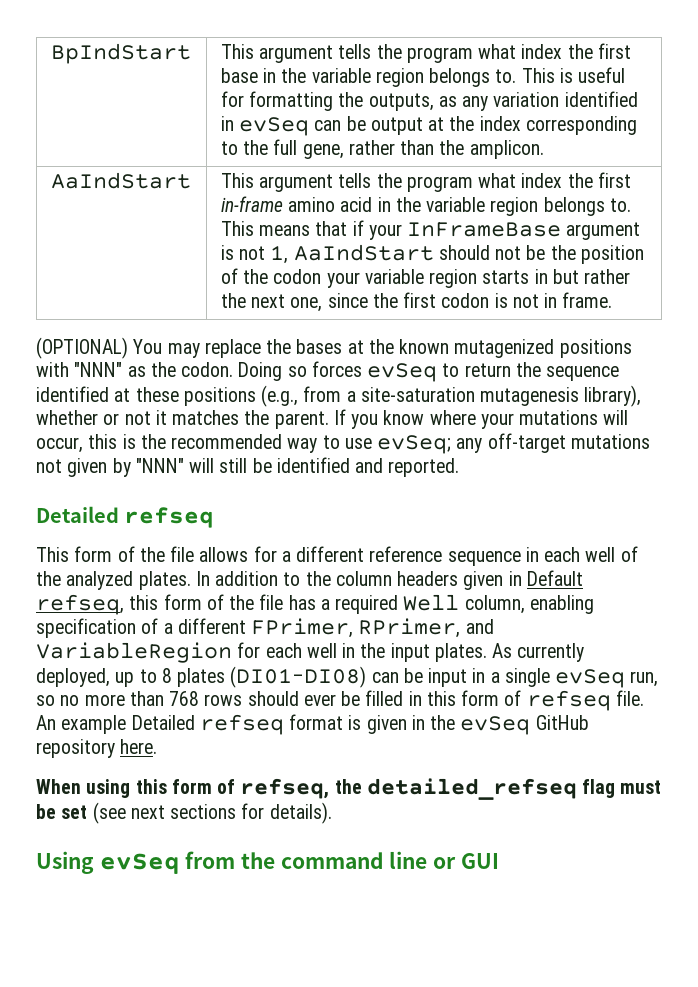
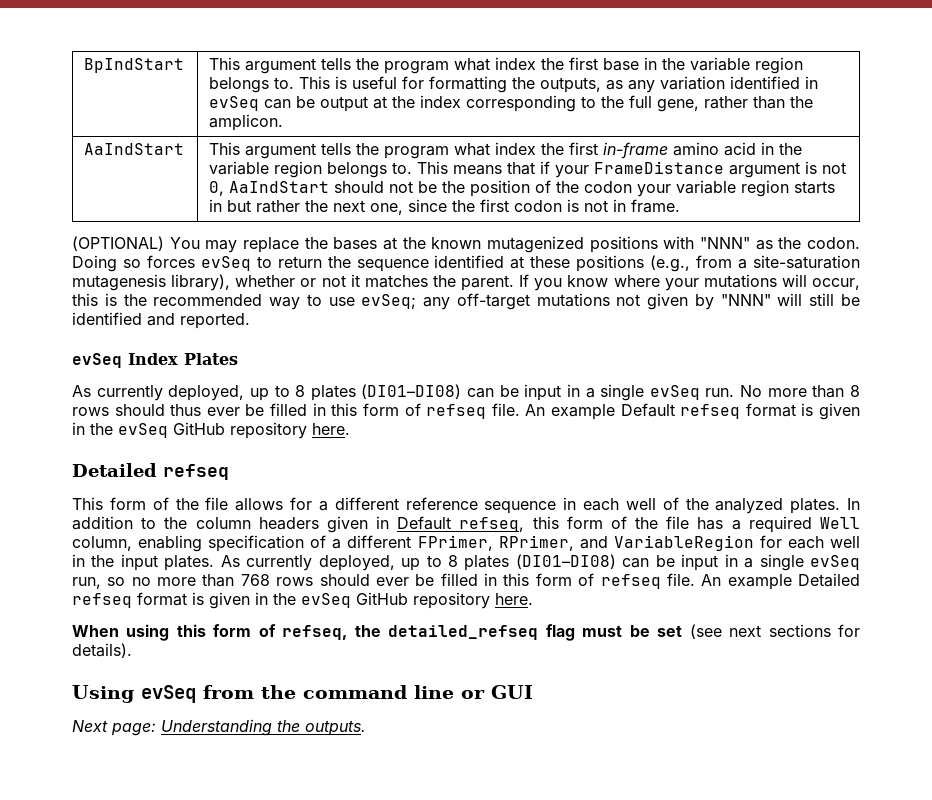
[407,222,562,237] InFrameBase -> [594,161,725,174] FrameDistance
[270,245,289,264] 1, -> [209,181,225,196] 0,
(460, 467) none -> [72,353,238,368] [72,384,861,401] [72,403,860,420] [72,422,350,439] // evSeq Index Plates // As currently deployed, up to 8 plates (DI01–DI08) can be input in a single evSeq run. No more than 8 rows should thus ever be filled in this form of refseq file. An example Default refseq format is given in the evSeq GitHub repository here.
(499, 861) none -> [72,719,366,736] // Next page: Understanding the outputs.

